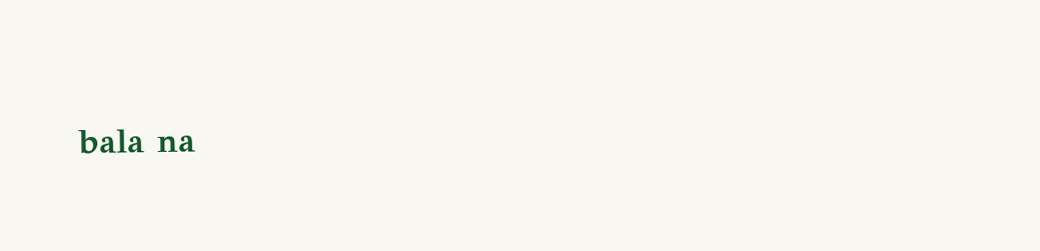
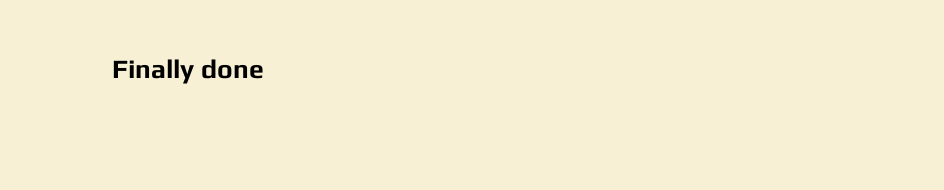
[78,129,196,155] bala na -> [112,59,265,84] Finally done

